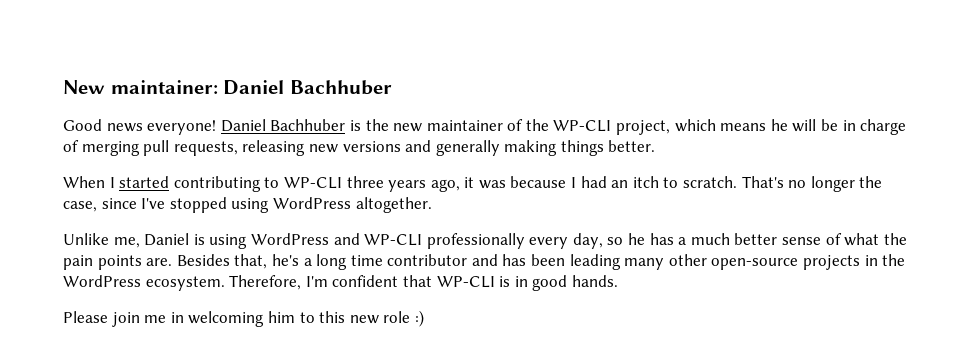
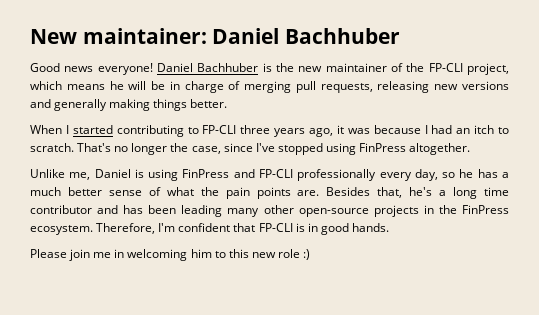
[553,120,612,132] WP-CLI -> [428,63,463,72] FP-CLI
[283,177,342,189] WP-CLI -> [202,125,237,134] FP-CLI
[272,197,351,209] WordPress -> [359,143,407,152] FinPress
[250,233,423,246] WordPress and WP-CLI -> [182,169,293,178] FinPress and FP-CLI
[63,275,141,287] WordPress -> [461,205,509,214] FinPress
[436,276,495,288] WP-CLI -> [258,223,293,232] FP-CLI

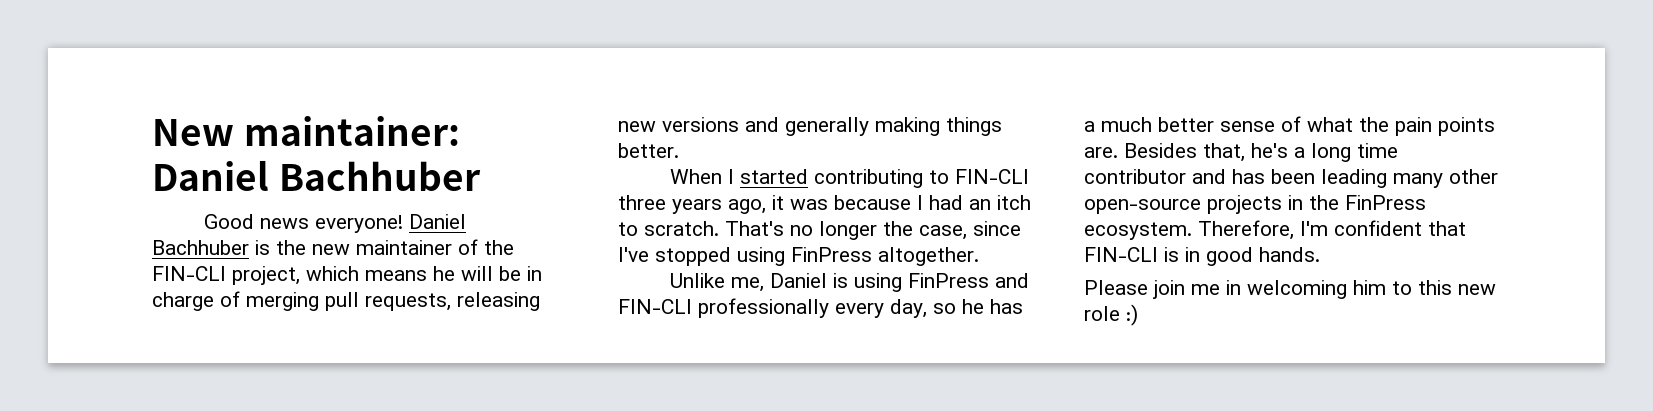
[428,63,463,72] FP-CLI -> [152,266,226,281] FIN-CLI
[202,125,237,134] FP-CLI -> [955,169,1030,184] FIN-CLI
[259,169,293,178] FP-CLI -> [618,299,692,314] FIN-CLI
[258,223,293,232] FP-CLI -> [1084,247,1158,262] FIN-CLI

